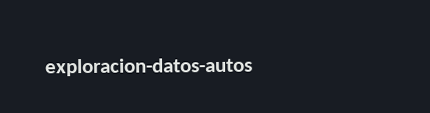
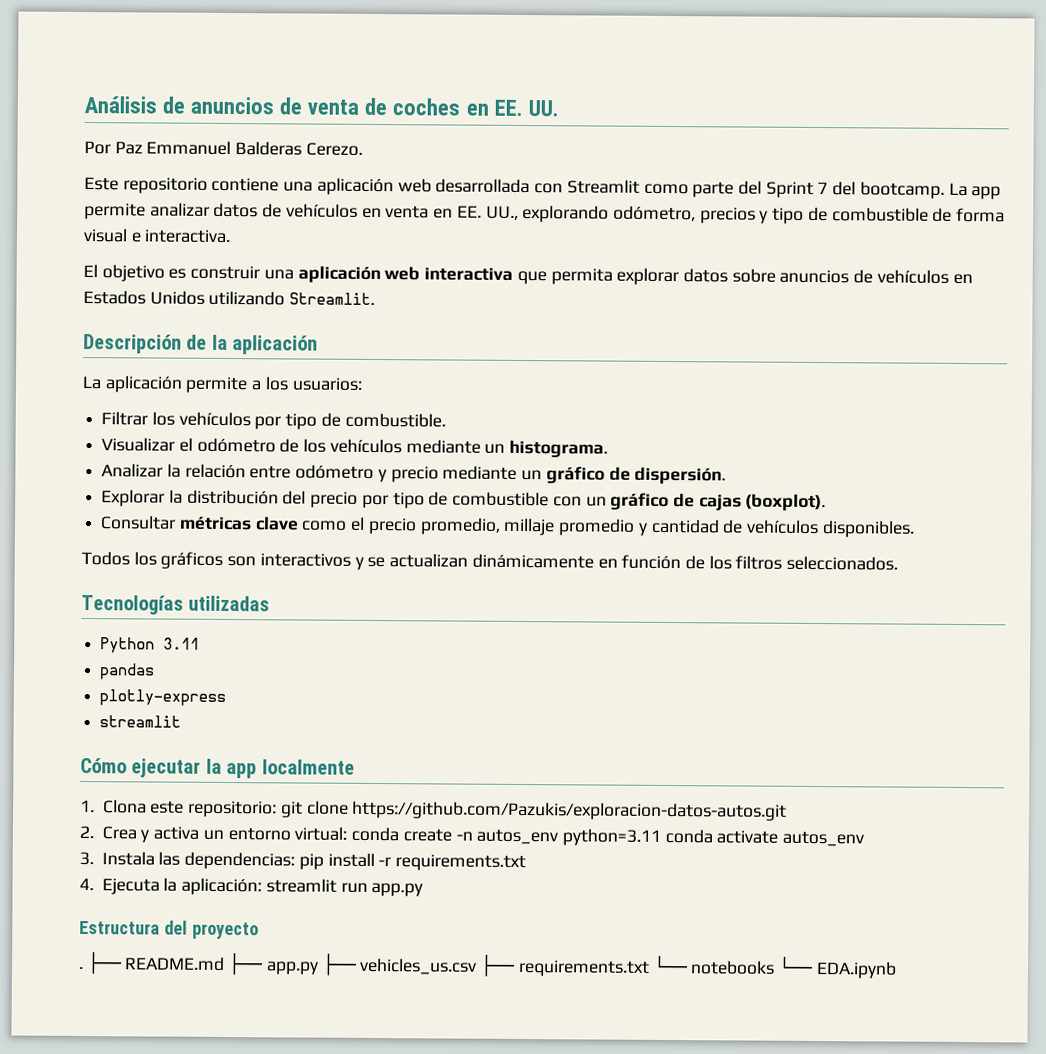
[45,57,253,77] exploracion-datos-autos -> [84,96,559,117] [84,140,363,156] [84,177,1002,200] [84,202,1006,224] [83,228,232,244] [83,264,973,286] [83,290,376,306] [83,334,319,355] [82,375,363,394] [101,411,446,430] [101,437,609,458] [101,463,727,485] [101,489,827,512] [100,515,915,538] [81,550,899,571] [81,594,271,615] [100,637,201,654] [99,663,156,680] [99,689,227,706] [99,715,182,728] [80,757,355,779] [80,799,788,821] [79,825,865,847] [79,851,527,872] [79,877,424,897] [79,920,259,940] [78,952,897,979] Análisis de anuncios de venta de coches en EE. UU. // Por Paz Emmanuel Balderas Cerezo. // Este repositorio contiene una aplicación web desarrollada con Streamlit como parte del Sprint 7 del bootcamp. La app permite analizar datos de vehículos en venta en EE. UU., explorando odómetro, precios y tipo de combustible de forma visual e interactiva. // El objetivo es construir una aplicación web interactiva que permita explorar datos sobre anuncios de vehículos en Estados Unidos utilizando Streamlit. // Descripción de la aplicación // La aplicación permite a los usuarios: // Filtrar los vehículos por tipo de combustible. // Visualizar el odómetro de los vehículos mediante un histograma. // Analizar la relación entre odómetro y precio mediante un gráfico de dispersión. // Explorar la distribución del precio por tipo de combustible con un gráfico de cajas (boxplot). // Consultar métricas clave como el precio promedio, millaje promedio y cantidad de vehículos disponibles. // Todos los gráficos son interactivos y se actualizan dinámicamente en función de los filtros seleccionados. // Tecnologías utilizadas // Python 3.11 // pandas // plotly-express // streamlit // Cómo ejecutar la app localmente // 1. Clona este repositorio: git clone https://github.com/Pazukis/exploracion-datos-autos.git // 2. Crea y activa un entorno virtual: conda create -n autos_env python=3.11 conda activate autos_env // 3. Instala las dependencias: pip install -r requirements.txt // 4. Ejecuta la aplicación: streamlit run app.py // Estructura del proyecto // . ├── README.md ├── app.py ├── vehicles_us.csv ├── requirements.txt └── notebooks └── EDA.ipynb

